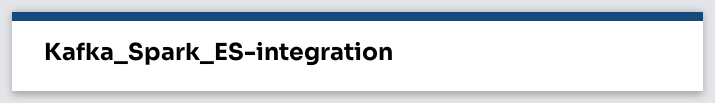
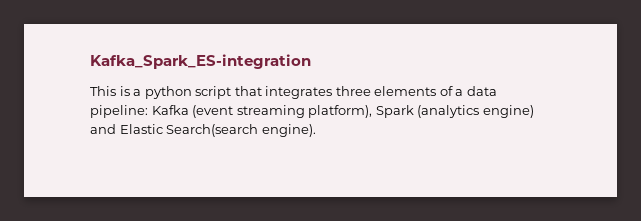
(393, 53) none -> [90,86,497,99] [90,105,534,118] [90,124,316,137] // This is a python script that integrates three elements of a data pipeline: Kafka (event streaming platform), Spark (analytics engine) and Elastic Search(search engine).

